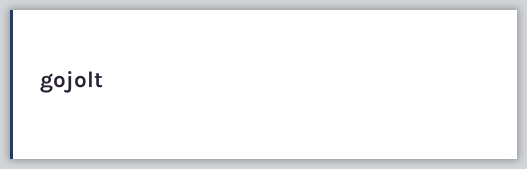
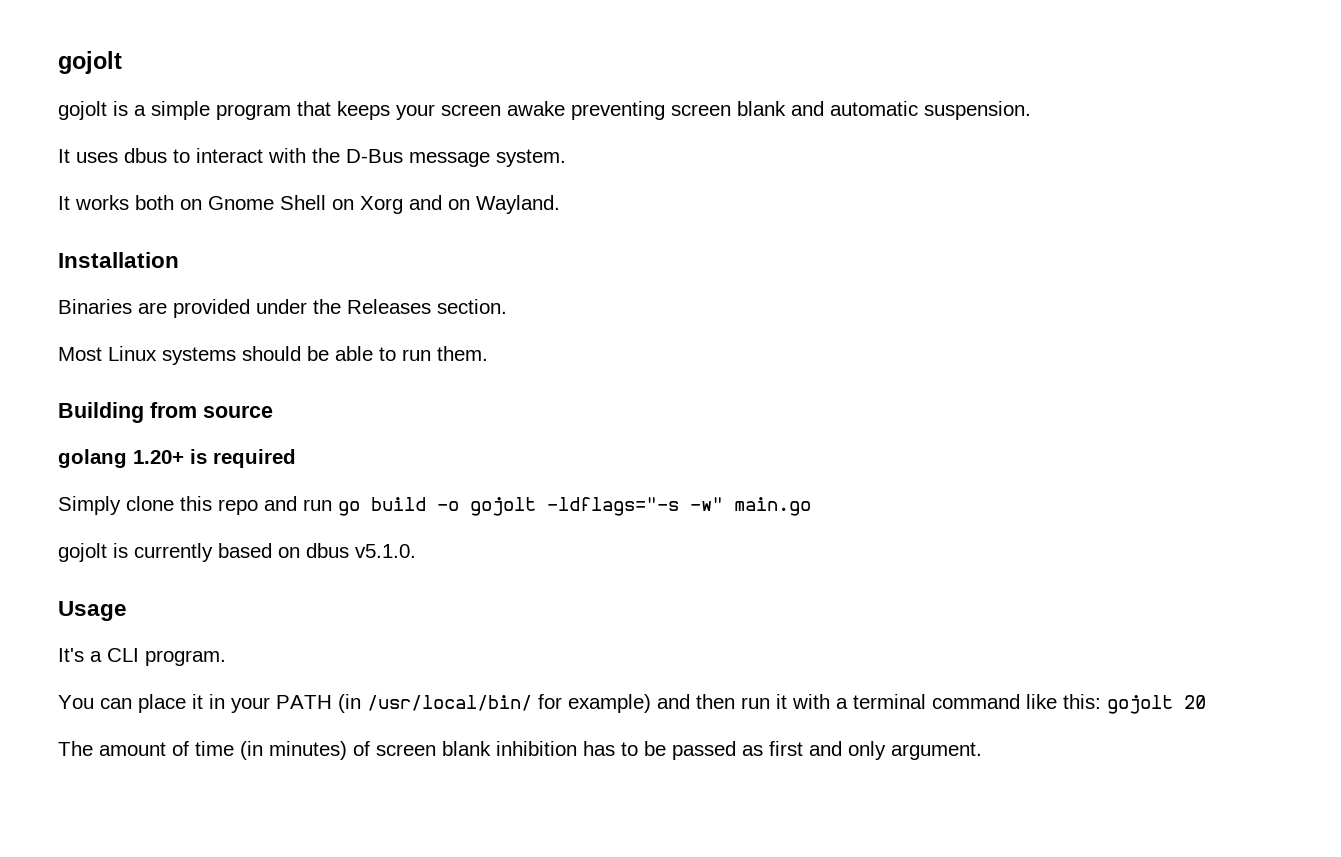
[40,71,103,93] gojolt -> [58,51,122,74] [58,101,1031,120] [58,148,566,167] [58,195,560,214] [58,252,179,268] [58,299,507,318] [58,346,488,365] [58,402,273,423] [58,449,296,468] [58,496,811,516] [58,543,416,562] [58,601,127,621] [58,648,226,666] [58,694,1206,714] [58,741,982,760] gojolt // gojolt is a simple program that keeps your screen awake preventing screen blank and automatic suspension. // It uses dbus to interact with the D-Bus message system. // It works both on Gnome Shell on Xorg and on Wayland. // Installation // Binaries are provided under the Releases section. // Most Linux systems should be able to run them. // Building from source // golang 1.20+ is required // Simply clone this repo and run go build -o gojolt -ldflags="-s -w" main.go // gojolt is currently based on dbus v5.1.0. // Usage // It's a CLI program. // You can place it in your PATH (in /usr/local/bin/ for example) and then run it with a terminal command like this: gojolt 20 // The amount of time (in minutes) of screen blank inhibition has to be passed as first and only argument.

